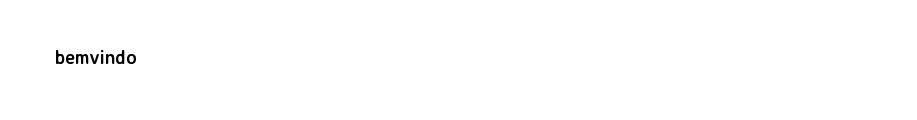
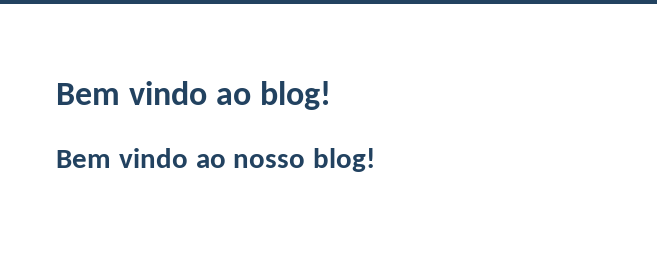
[55,50,137,64] bemvindo -> [56,81,332,110] [56,148,376,172] Bem vindo ao blog! // Bem vindo ao nosso blog!

